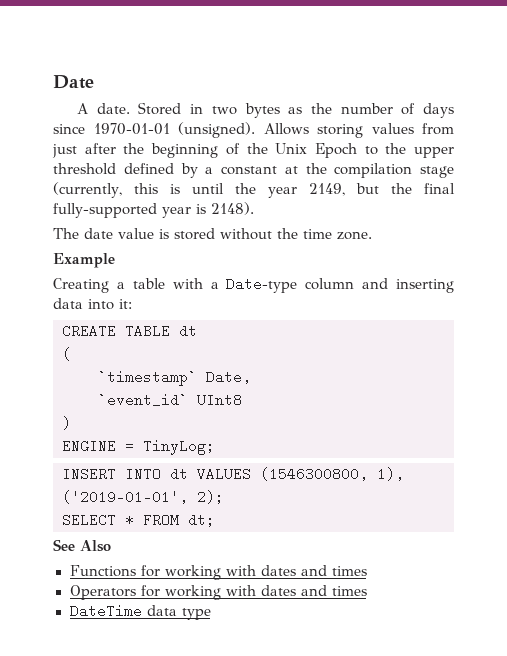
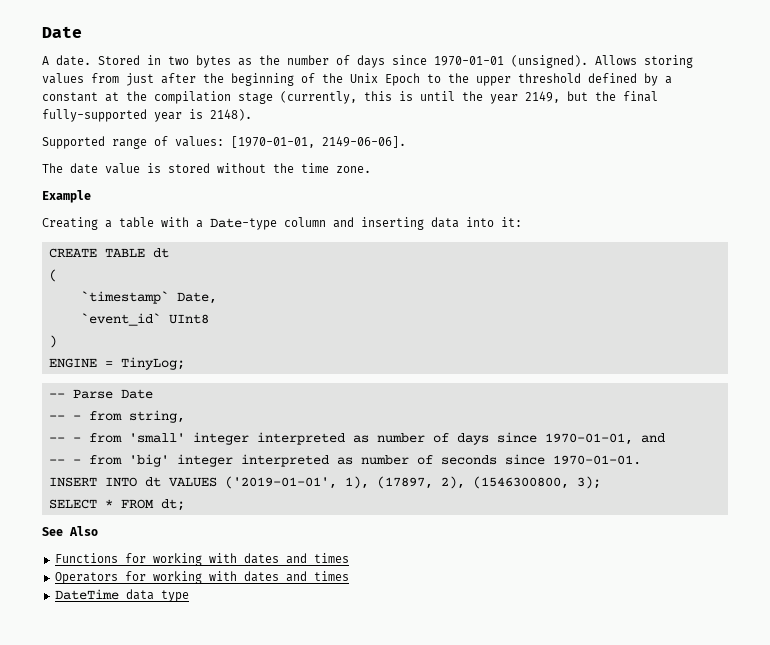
(254, 208) none -> [42,136,406,149] // Supported range of values: [1970-01-01, 2149-06-06].
[62,467,404,481] [62,490,224,504] INSERT INTO dt VALUES (1546300800, 1), ('2019-01-01', 2); -> [48,389,153,399] [48,410,185,423] [48,432,665,445] [48,454,641,467] [48,476,601,489] -- Parse Date // -- - from string, // -- - from 'small' integer interpreted as number of days since 1970-01-01, and // -- - from 'big' integer interpreted as number of seconds since 1970-01-01. // INSERT INTO dt VALUES ('2019-01-01', 1), (17897, 2), (1546300800, 3);

